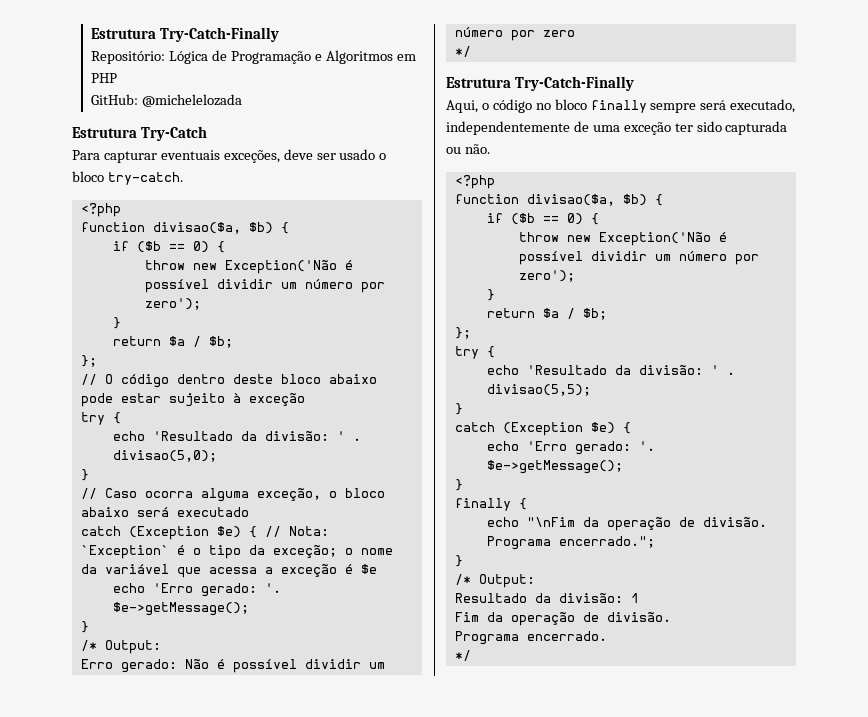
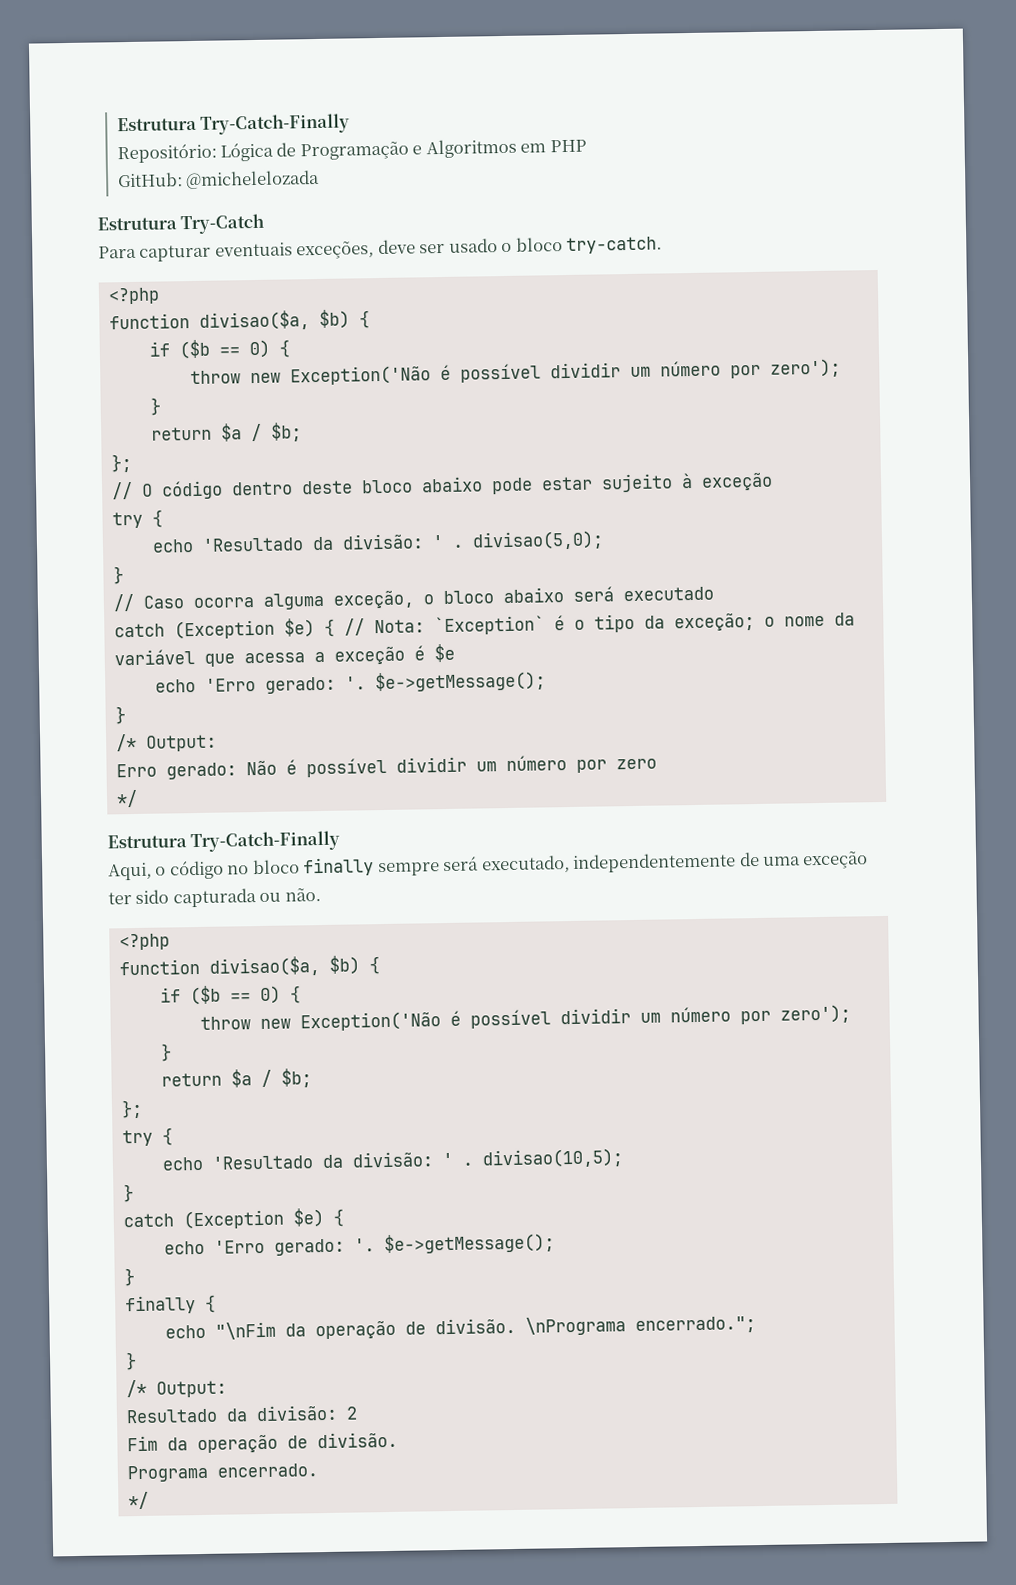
[486,384,591,396] divisao(5,5); -> [481,1148,624,1169] divisao(10,5);
[486,536,551,550] Programa -> [524,1316,626,1336] \nPrograma
[630,593,639,603] 1 -> [345,1406,358,1420] 2

